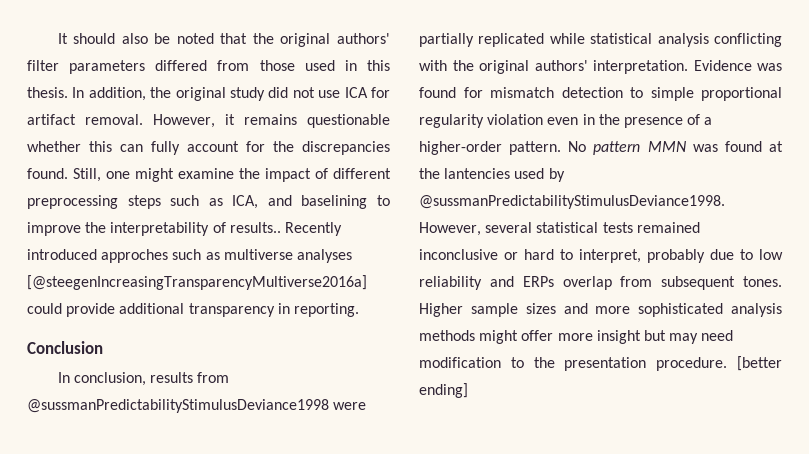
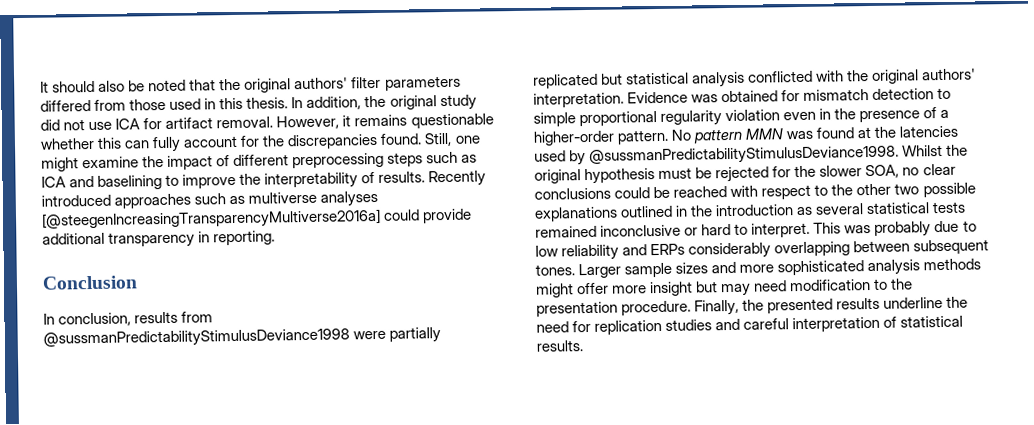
[232,195,259,209] ICA, -> [41,176,66,188] ICA
[229,222,281,233] results.. -> [378,171,426,183] results.
[101,249,169,263] approches -> [114,193,192,209] approaches
[549,33,585,44] while -> [601,73,624,85] but
[714,33,782,47] conflicting -> [748,70,814,83] conflicted
[419,87,456,98] found -> [721,90,779,103] obtained
[444,168,511,179] lantencies -> [899,125,959,138] latencies
[419,222,481,236] However, -> [902,144,969,157] [534,163,956,185] [534,182,976,200] [534,204,814,222] Whilst the original hypothesis must be rejected for the slower SOA, no clear conclusions could be reached with respect to the other two possible explanations outlined in the introduction as
[579,249,641,263] interpret, -> [751,222,872,238] interpret. This was
[562,276,653,290] overlap from -> [688,240,911,259] considerably overlapping between
[419,303,463,317] Higher -> [578,263,622,279] Larger
[737,356,782,371] [419,383,468,398] [better ending] -> [694,296,969,316] [536,315,964,335] [536,340,583,352] Finally, the presented results underline the need for replication studies and careful interpretation of statistical results.

